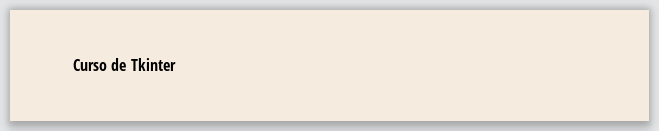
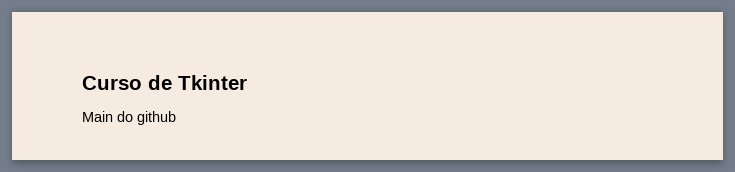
(176, 64) none -> [82,111,176,125] // Main do github

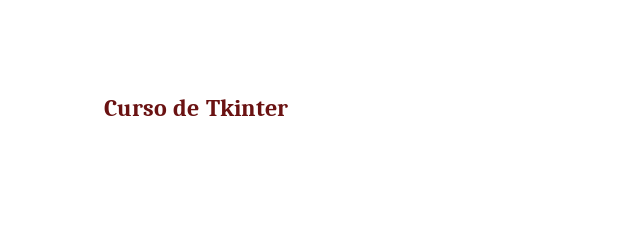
[82,111,176,125] // Main do github -> (288, 107) none

